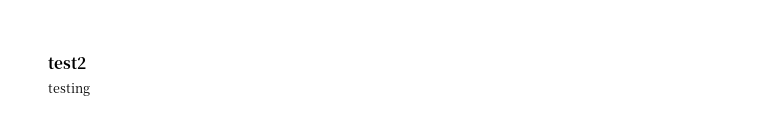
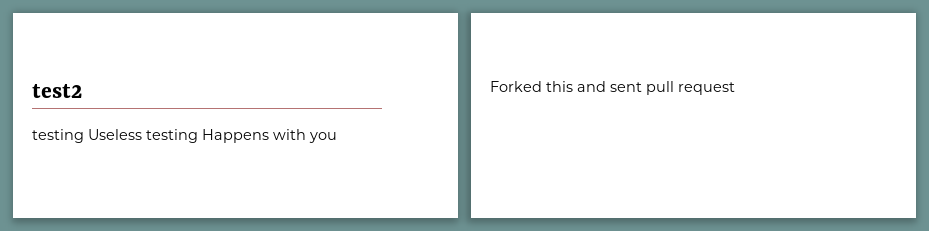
(90, 89) none -> [88,129,337,143] [490,81,735,95] Useless testing Happens with you Forked this and sent pull request

